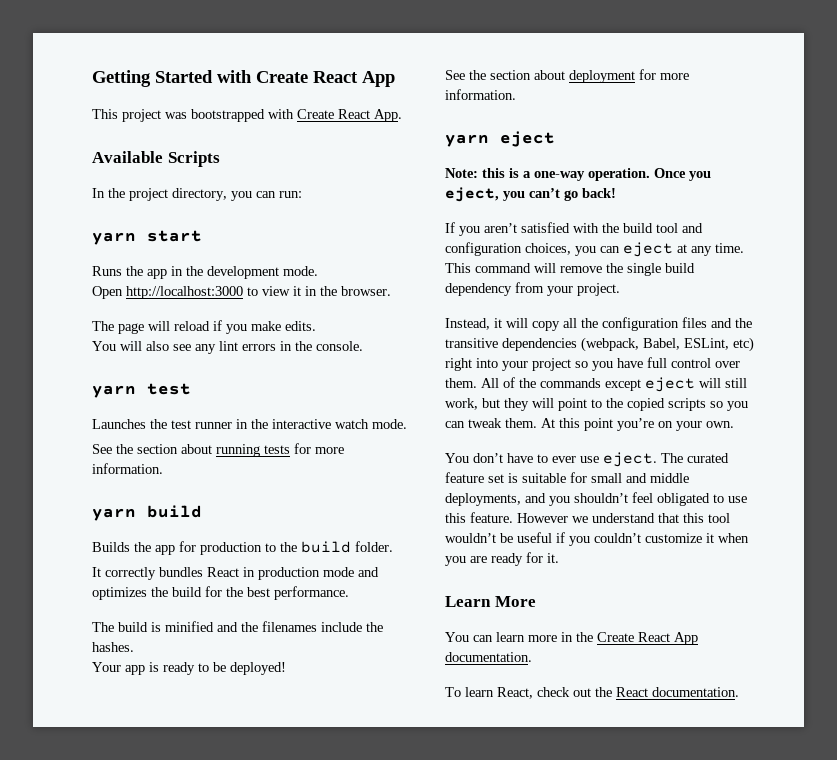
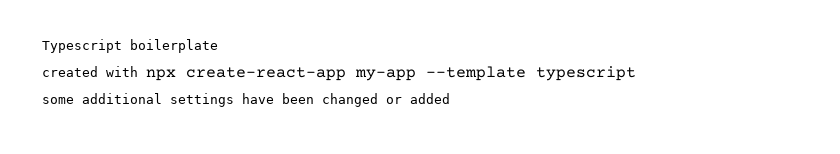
[92,70,395,87] [92,109,402,122] [92,151,220,167] [92,188,302,201] [92,230,202,245] [92,266,318,279] [92,286,391,299] [92,320,316,334] [92,341,363,354] [92,383,191,398] [92,419,407,429] [92,443,344,457] [92,463,163,474] [92,505,202,521] [92,541,393,555] [92,567,379,580] [92,586,349,600] [92,621,383,632] [92,642,134,652] [92,662,286,675] [445,69,689,83] [445,89,516,100] [445,131,555,147] [445,168,711,181] [445,187,616,202] [445,222,703,236] [445,242,744,257] [445,263,695,276] [445,282,620,296] [445,317,752,331] [445,337,754,352] [445,357,740,371] [445,377,747,392] [445,398,748,411] [445,418,734,431] [445,452,729,467] [445,472,689,483] [445,492,747,506] [445,512,730,523] [445,532,749,546] [445,552,559,566] [445,596,536,607] [445,632,698,645] [445,652,532,662] [445,687,739,699] Getting Started with Create React App // This project was bootstrapped with Create React App. // Available Scripts // In the project directory, you can run: // yarn start // Runs the app in the development mode. // Open http://localhost:3000 to view it in the browser. // The page will reload if you make edits. // You will also see any lint errors in the console. // yarn test // Launches the test runner in the interactive watch mode. // See the section about running tests for more information. // yarn build // Builds the app for production to the build folder. // It correctly bundles React in production mode and optimizes the build for the best performance. // The build is minified and the filenames include the hashes. // Your app is ready to be deployed! // See the section about deployment for more information. // yarn eject // Note: this is a one-way operation. Once you eject, you can’t go back! // If you aren’t satisfied with the build tool and configuration choices, you can eject at any time. This command will remove the single build dependency from your project. // Instead, it will copy all the configuration files and the transitive dependencies (webpack, Babel, ESLint, etc) right into your project so you have full control over them. All of the commands except eject will still work, but they will point to the copied scripts so you can tweak them. At this point you’re on your own. // You don’t have to ever use eject. The curated feature set is suitable for small and middle deployments, and you shouldn’t feel obligated to use this feature. However we understand that this tool wouldn’t be useful if you couldn’t customize it when you are ready for it. // Learn More // You can learn more in the Create React App documentation. // To learn React, check out the React documentation. -> [42,39,218,53] [42,66,636,81] [42,93,450,107] Typescript boilerplate // created with npx create-react-app my-app --template typescript // some additional settings have been changed or added

